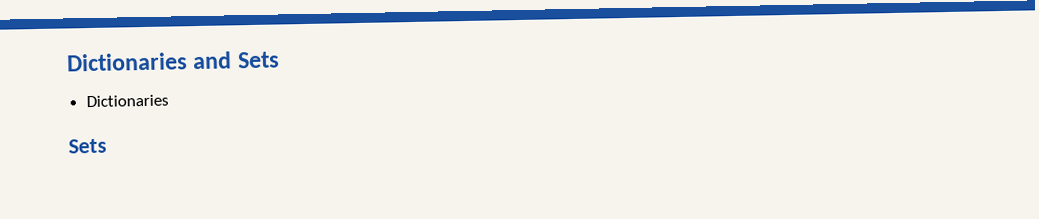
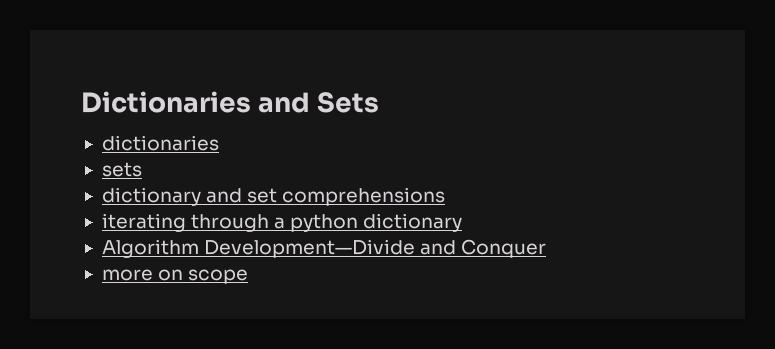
[85,94,169,108] [68,138,107,154] Dictionaries // Sets -> [101,135,219,151] [101,162,142,177] [101,187,446,206] [101,213,463,232] [101,239,547,258] [101,269,249,284] dictionaries // sets // dictionary and set comprehensions // iterating through a python dictionary // Algorithm Development—Divide and Conquer // more on scope

